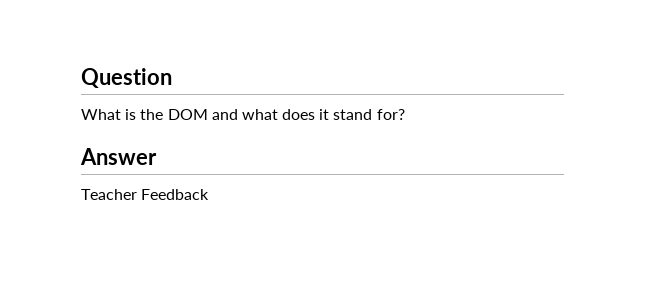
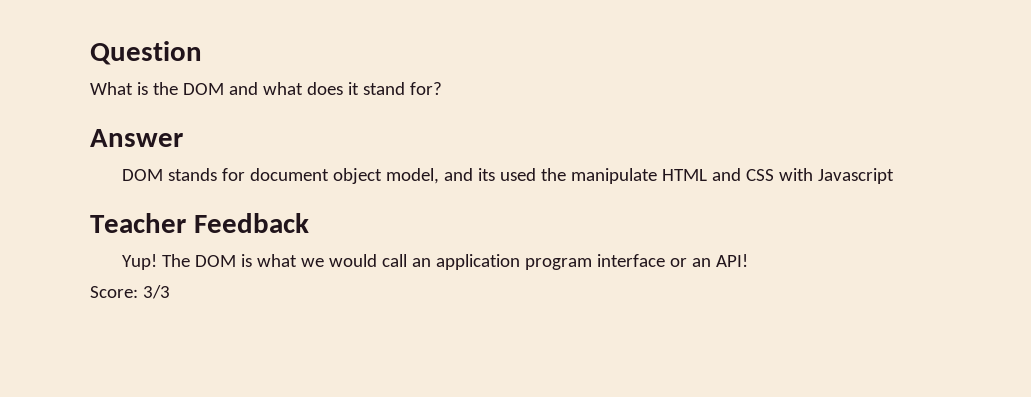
[81,189,210,200] Teacher Feedback -> [121,168,894,184] [90,213,309,233] [121,254,748,270] [90,285,170,299] DOM stands for document object model, and its used the manipulate HTML and CSS with Javascript // Teacher Feedback // Yup! The DOM is what we would call an application program interface or an API! // Score: 3/3

